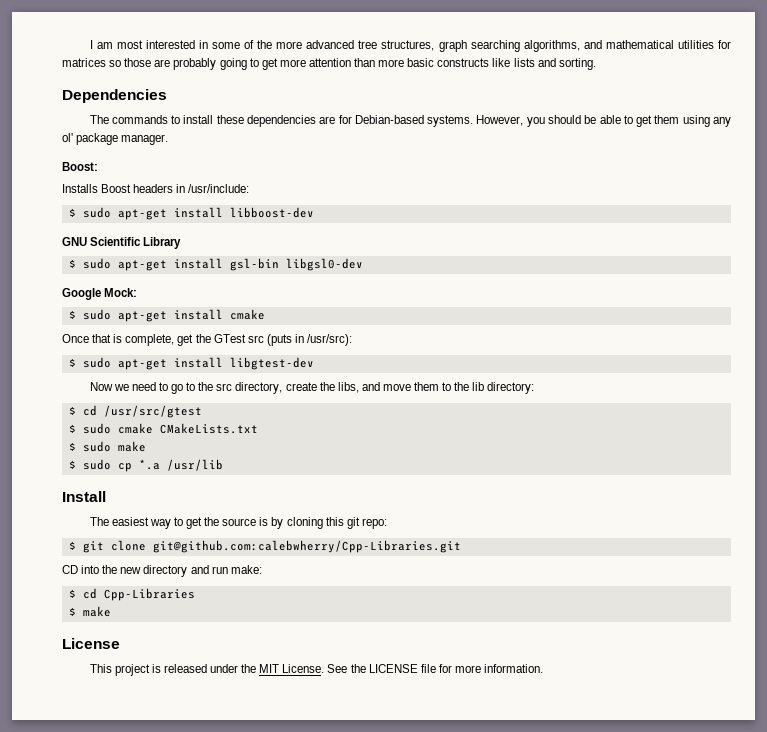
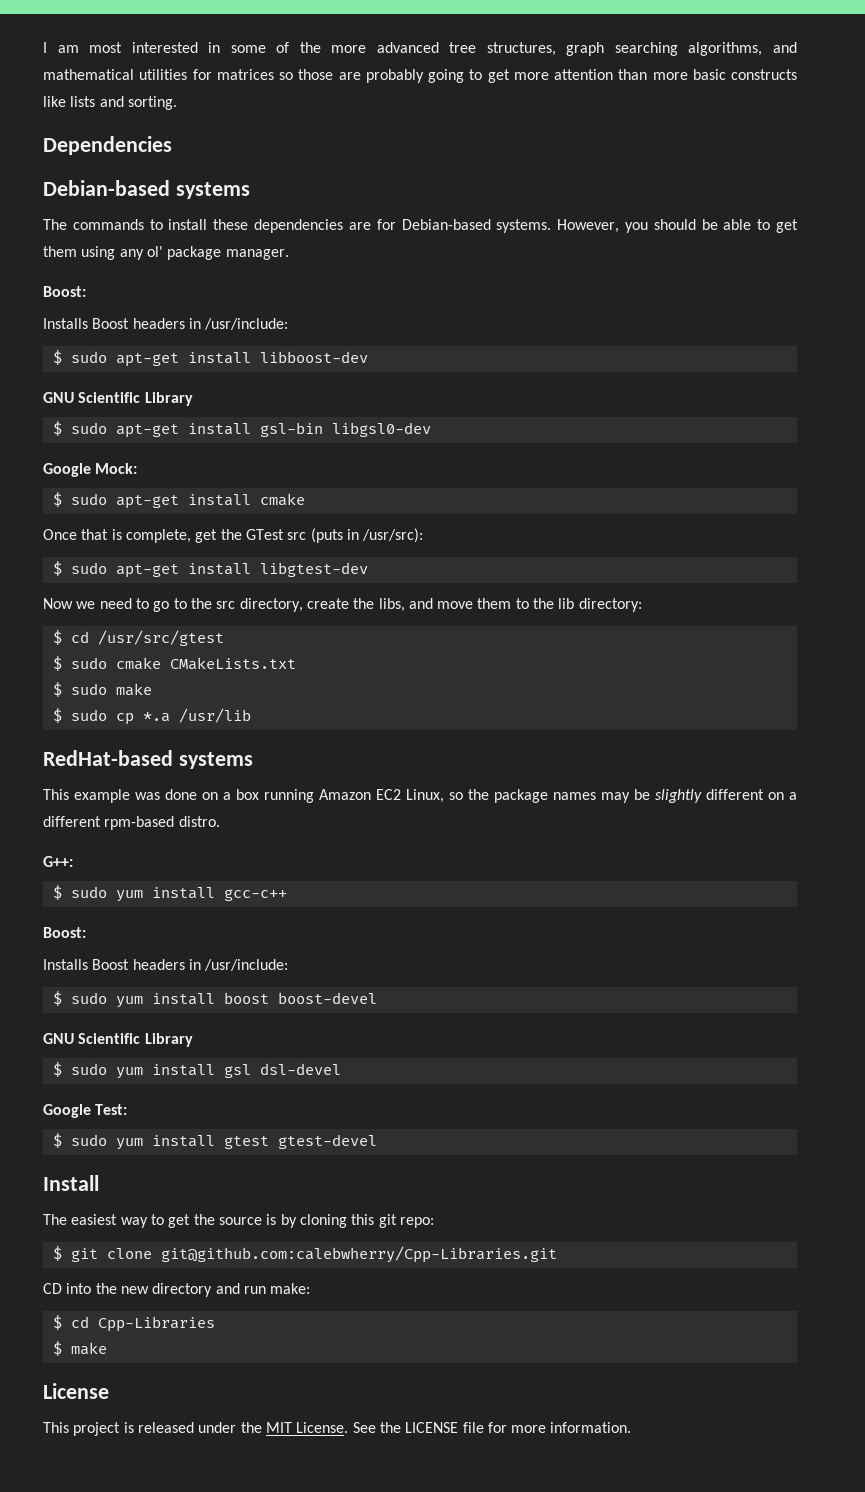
(167, 96) none -> [43,180,250,199] // Debian-based systems
(223, 465) none -> [43,750,253,769] [43,789,797,803] [43,816,220,830] [43,856,73,867] [52,885,287,902] [43,927,86,938] [43,959,289,971] [52,991,377,1008] [43,1033,193,1047] [52,1062,341,1079] [43,1104,128,1118] [52,1133,377,1150] // RedHat-based systems // This example was done on a box running Amazon EC2 Linux, so the package names may be slightly different on a different rpm-based distro. // G++: // $ sudo yum install gcc-c++ // Boost: // Installs Boost headers in /usr/include: // $ sudo yum install boost boost-devel // GNU Scientific Library // $ sudo yum install gsl dsl-devel // Google Test: // $ sudo yum install gtest gtest-devel

